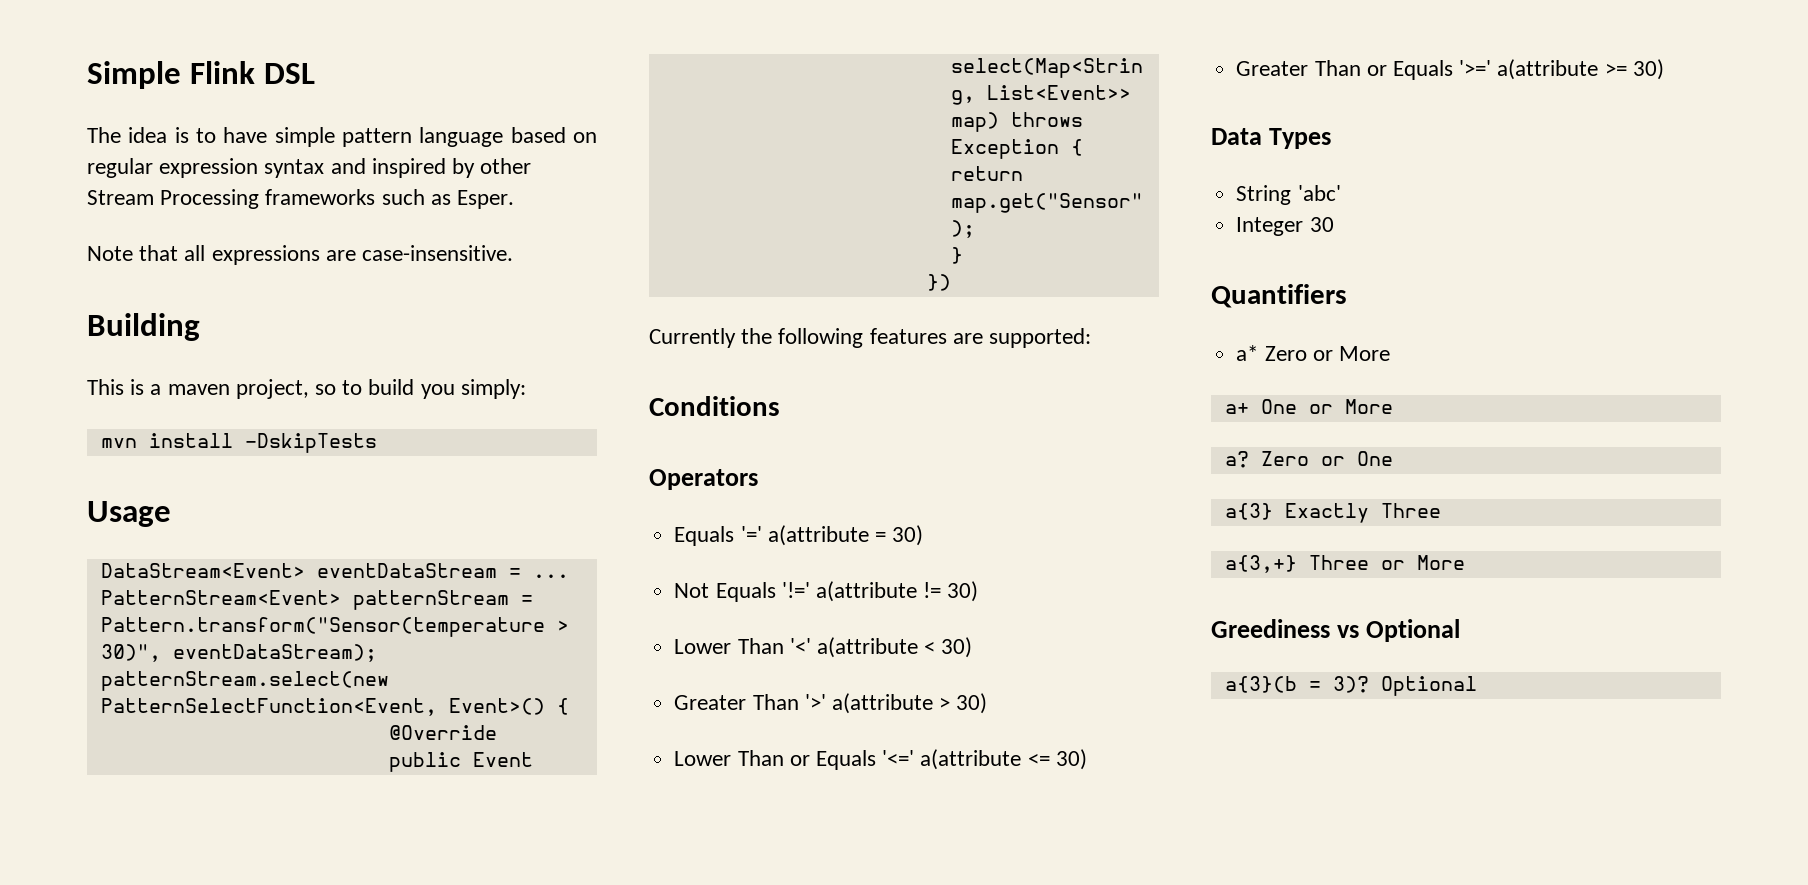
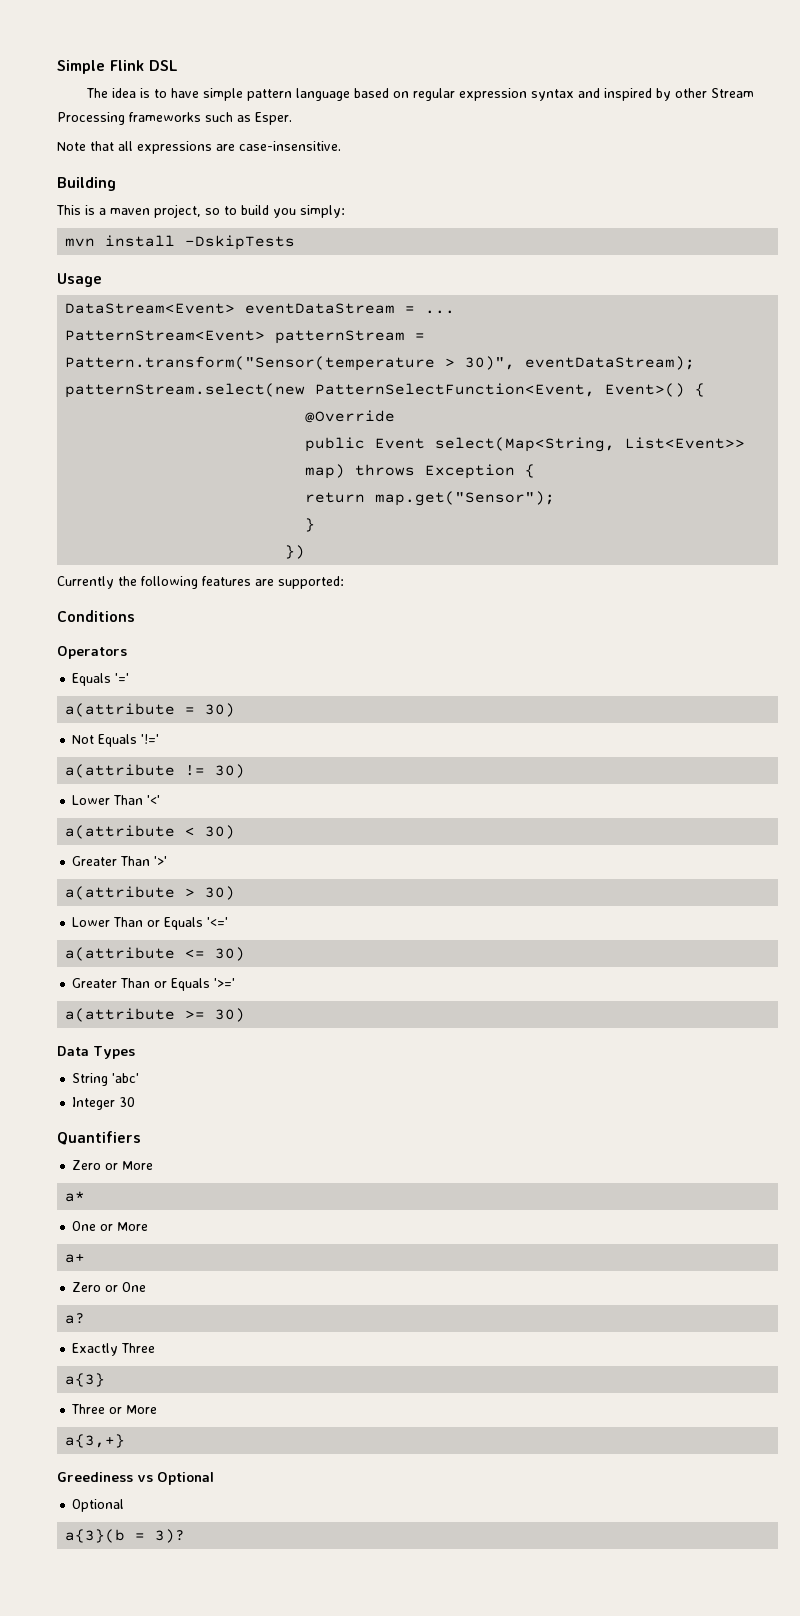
(762, 534) none -> (130, 678) //
(810, 590) none -> (160, 739) //
(811, 646) none -> (161, 800) //
(826, 702) none -> (168, 861) //
(915, 758) none -> (229, 922) //
(1492, 68) none -> (236, 983) //
[1236,345,1259,361] a* -> (141, 1138) none
[1224,403,1249,414] a+ -> [65,1191,86,1202] a* //
[1224,451,1249,468] a? -> [65,1253,86,1263] a+ //
[1224,503,1273,520] a{3} -> [65,1313,86,1324] a? //
[1224,555,1297,573] a{3,+} -> [65,1373,106,1387] a{3} //
(1465, 562) none -> [65,1434,126,1448] // a{3,+}
(1461, 630) none -> [72,1499,125,1512] // Optional
[1380,676,1477,696] Optional -> (186, 1536) none

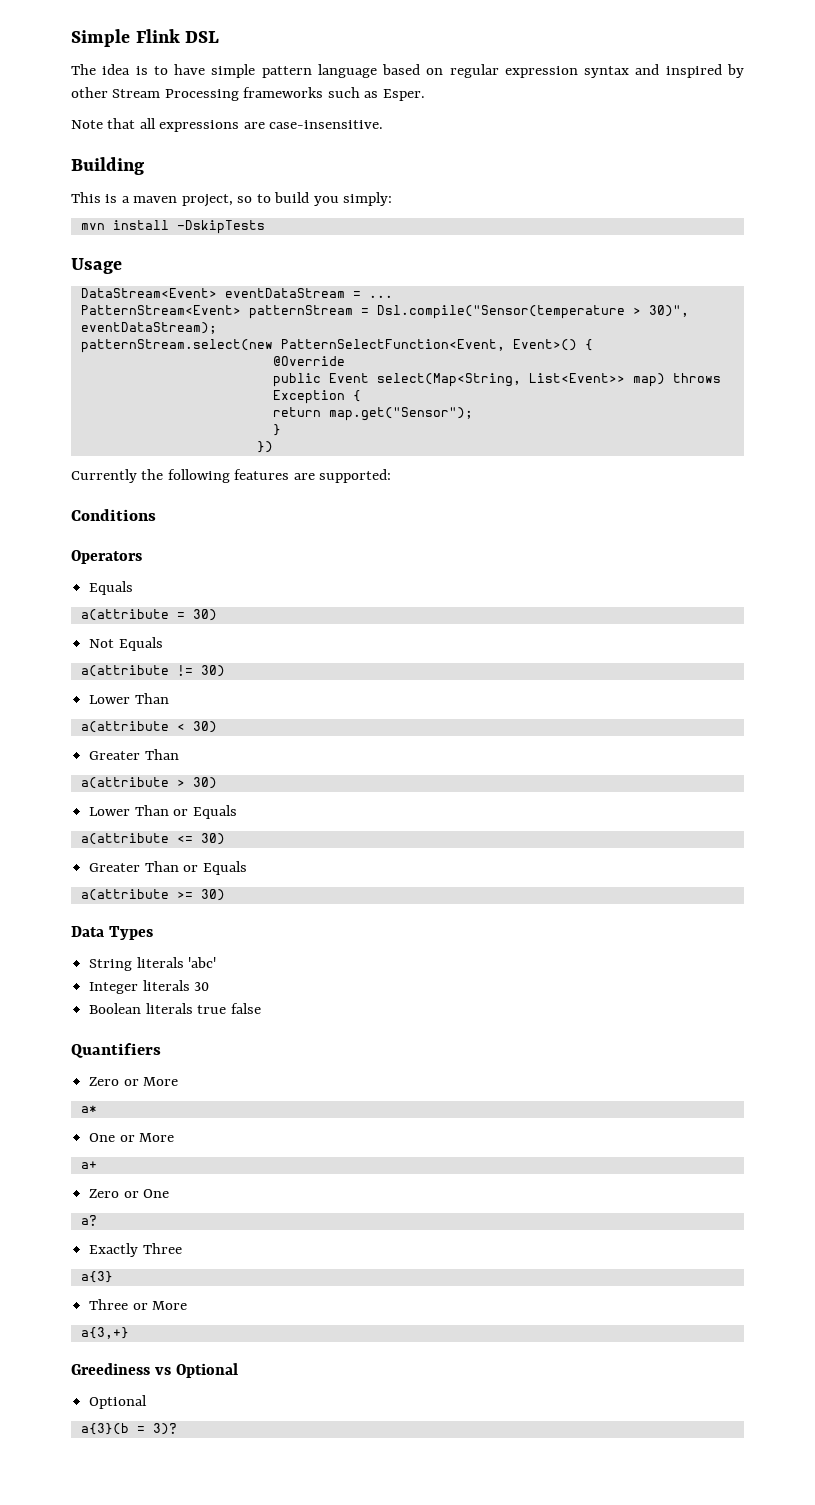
[65,356,436,371] Pattern.transform("Sensor(temperature -> [376,305,625,319] Dsl.compile("Sensor(temperature
[115,673,130,683] '=' -> (134, 588) none
[141,734,160,744] '!=' -> (163, 644) none
[147,795,161,805] '<' -> (169, 698) none
[154,856,168,866] '>' -> (179, 754) none
[207,917,229,927] '<=' -> (237, 812) none
[214,978,236,988] '>=' -> (247, 868) none
(109, 1079) none -> [136,957,184,968] literals
(116, 1103) none -> [142,980,190,991] literals
(136, 1102) none -> [89,1003,261,1014] // Boolean literals true false

